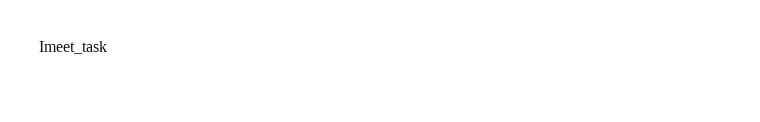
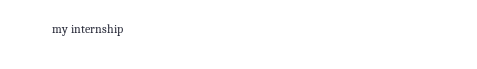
[39,41,107,54] Imeet_task -> [52,24,124,36] my internship

